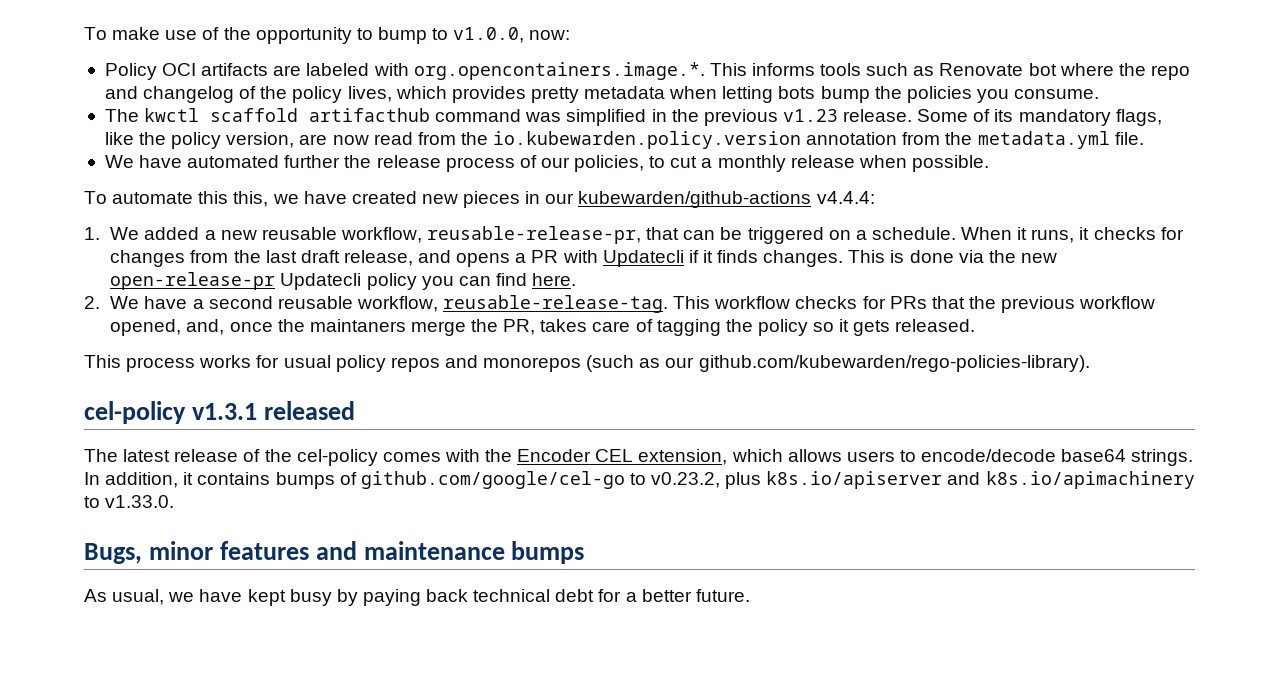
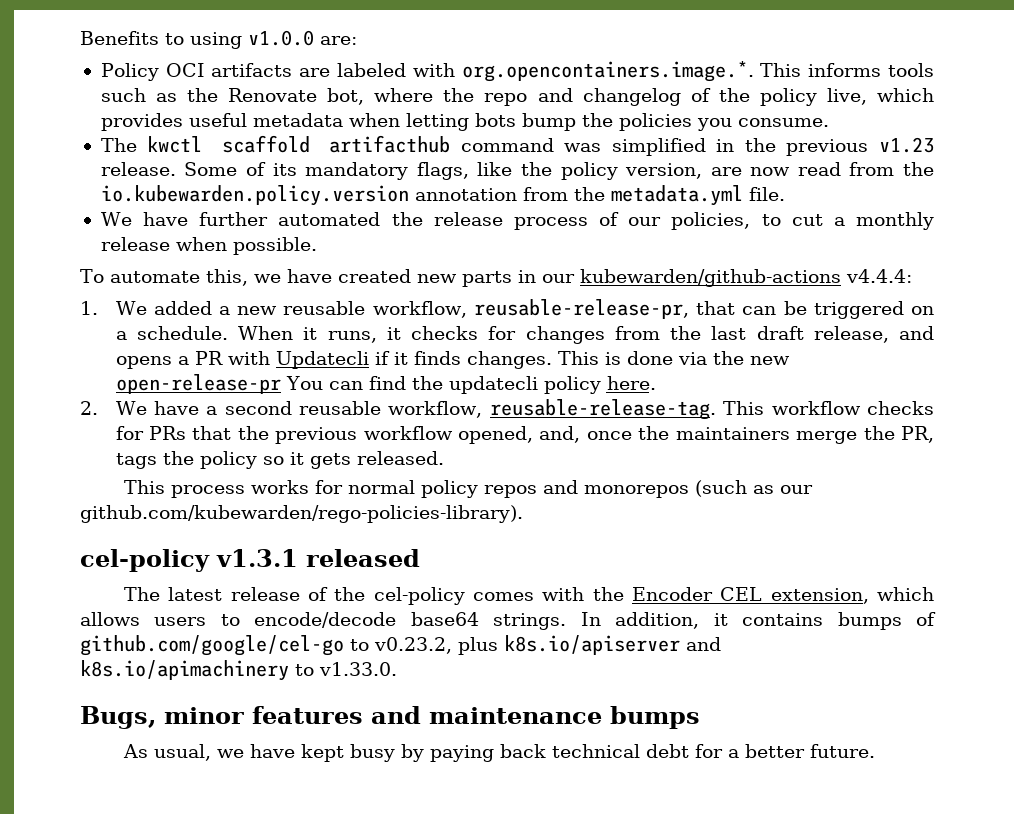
[84,27,571,44] To make use of the opportunity to bump to v1.0.0, now: -> [80,30,357,49] Benefits to using v1.0.0 are:
[939,63,1057,76] Renovate bot -> [187,88,365,105] the Renovate bot,
[347,86,392,102] lives, -> [826,88,867,105] live,
[530,87,579,103] pretty -> [188,113,247,127] useful
[187,155,341,168] automated further -> [199,212,381,226] further automated
[198,191,229,204] this -> (200, 277) none
[463,191,521,208] pieces -> [461,271,512,287] parts
[280,273,527,290] Updatecli policy you can find -> [285,376,601,394] You can find the updatecli policy
[309,319,406,332] maintaners -> [675,427,790,440] maintainers
[540,319,721,336] takes care of tagging -> [115,453,157,469] tags
[283,355,331,368] usual -> [348,480,416,494] normal

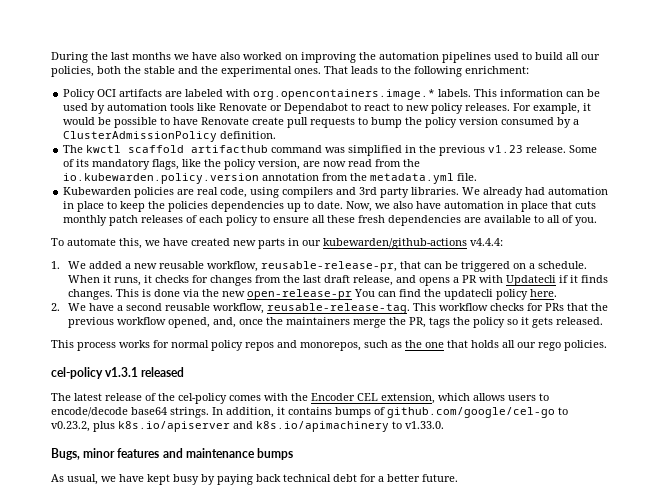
[80,30,357,49] Benefits to using v1.0.0 are: -> [51,52,600,63] [51,66,529,77] During the last months we have also worked on improving the automation pipelines used to build all our policies, both the stable and the experimental ones. That leads to the following enrichment:
[461,61,934,82] [100,88,934,106] [100,113,829,131] org.opencontainers.image.*. This informs tools such as the Renovate bot, where the repo and changelog of the policy live, which provides useful metadata when letting bots bump the policies you consume. -> [253,89,601,100] [63,103,592,114] [63,117,580,128] [63,131,277,142] org.opencontainers.image.* labels. This information can be used by automation tools like Renovate or Dependabot to react to new policy releases. For example, it would be possible to have Renovate create pull requests to bump the policy version consumed by a ClusterAdmissionPolicy definition.
[100,212,935,230] [100,237,317,255] We have further automated the release process of our policies, to cut a monthly release when possible. -> [63,187,609,198] [63,201,597,212] [63,215,598,226] Kubewarden policies are real code, using compilers and 3rd party libraries. We already had automation in place to keep the policies dependencies up to date. Now, we also have automation in place that cuts monthly patch releases of each policy to ensure all these fresh dependencies are available to all of you.
[584,480,814,498] [80,505,523,523] monorepos (such as our github.com/kubewarden/rego-policies-library). -> [300,340,607,351] monorepos, such as the one that holds all our rego policies.

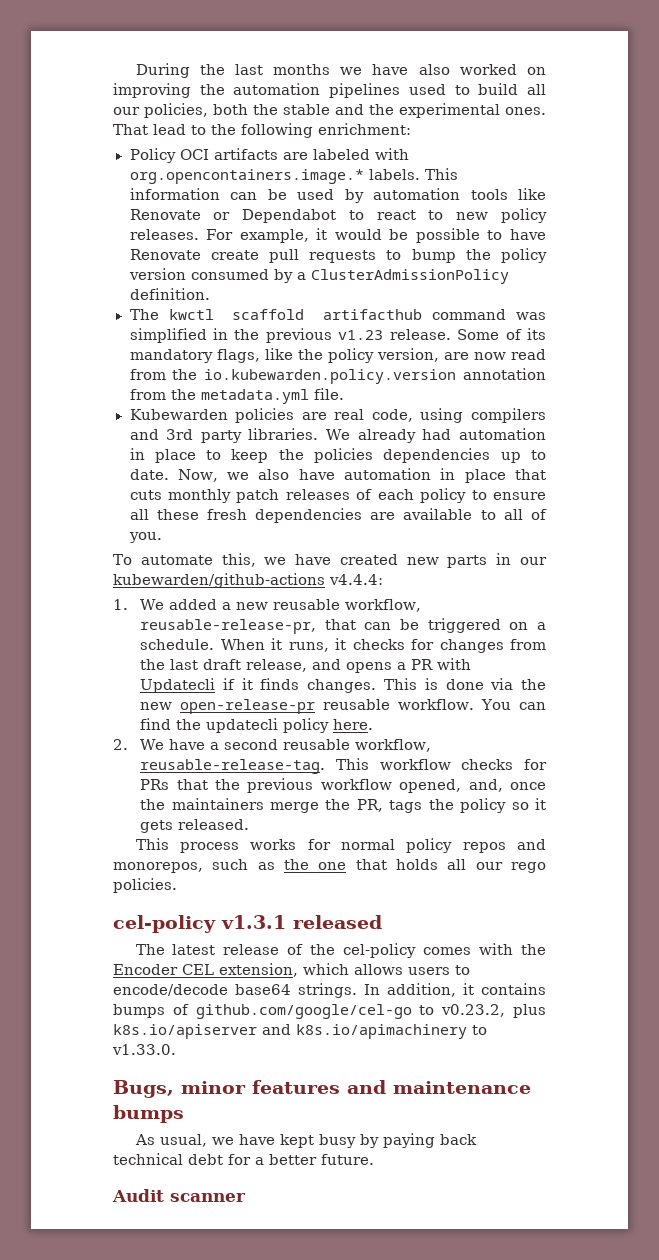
[351,66,378,74] leads -> [153,124,186,135] lead
(352, 294) none -> [323,699,475,710] reusable workflow.
(458, 478) none -> [112,1189,246,1202] // Audit scanner

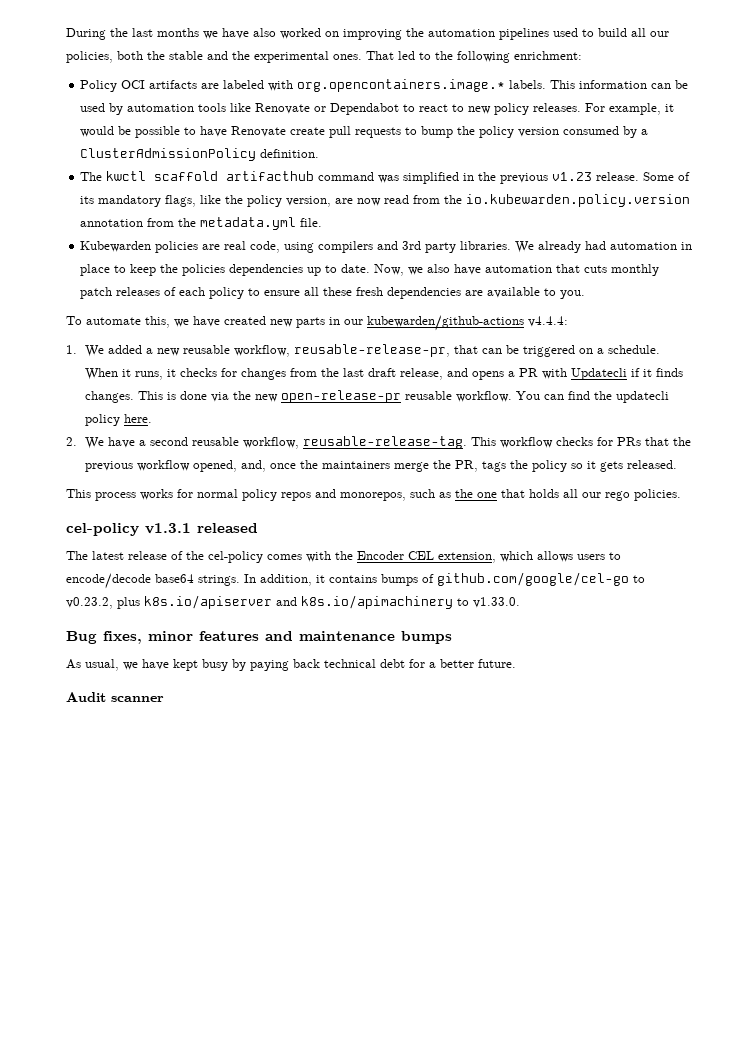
[153,124,186,135] lead -> [398,51,415,60] led
[440,468,506,483] in place -> (553, 269) none
[503,509,547,520] all of -> (557, 292) none
[113,1080,174,1098] Bugs, -> [66,631,142,644] Bug fixes,

